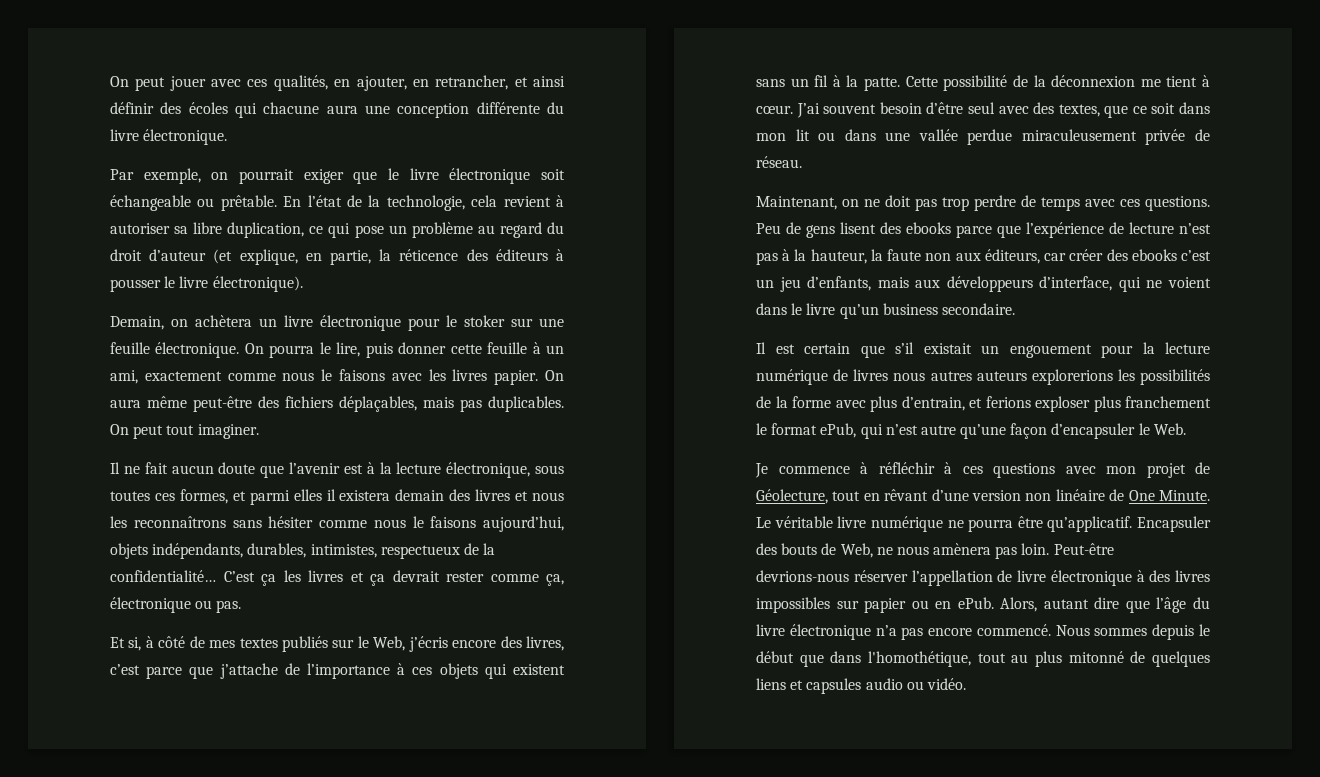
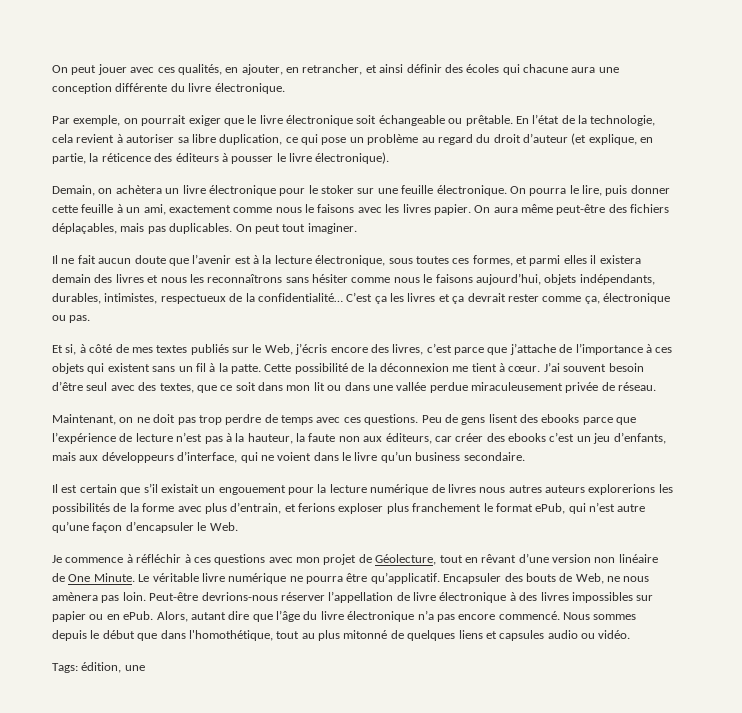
(966, 684) none -> [52,662,145,673] // Tags: édition, une

